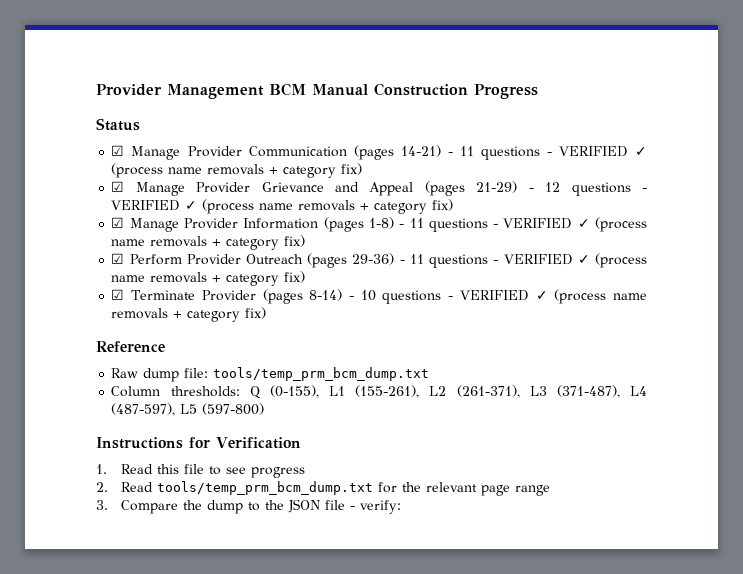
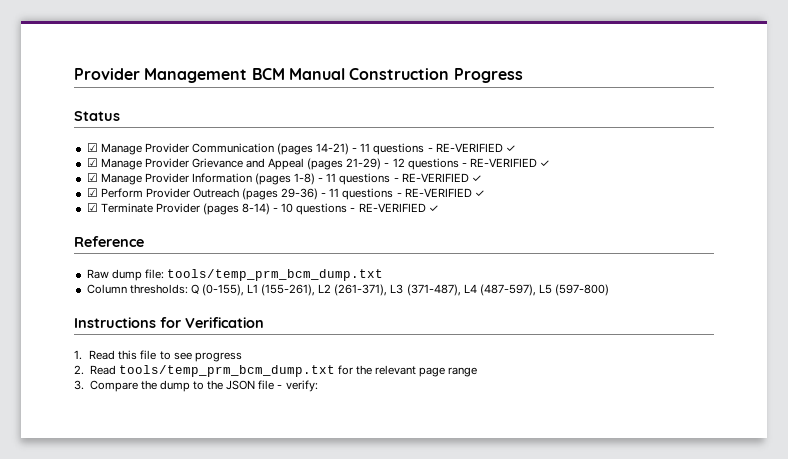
[558,146,647,157] [111,163,363,178] VERIFIED ✓ (process name removals + category fix) -> [435,143,516,152] RE-VERIFIED ✓
[111,199,454,214] VERIFIED ✓ (process name removals + category fix) -> [469,158,551,167] RE-VERIFIED ✓
[503,217,648,232] [111,235,306,250] VERIFIED ✓ (process name removals + category fix) -> [401,173,482,182] RE-VERIFIED ✓
[503,253,648,268] [111,271,306,286] VERIFIED ✓ (process name removals + category fix) -> [404,188,485,197] RE-VERIFIED ✓
[459,289,648,304] [111,307,267,322] VERIFIED ✓ (process name removals + category fix) -> [358,203,439,212] RE-VERIFIED ✓

